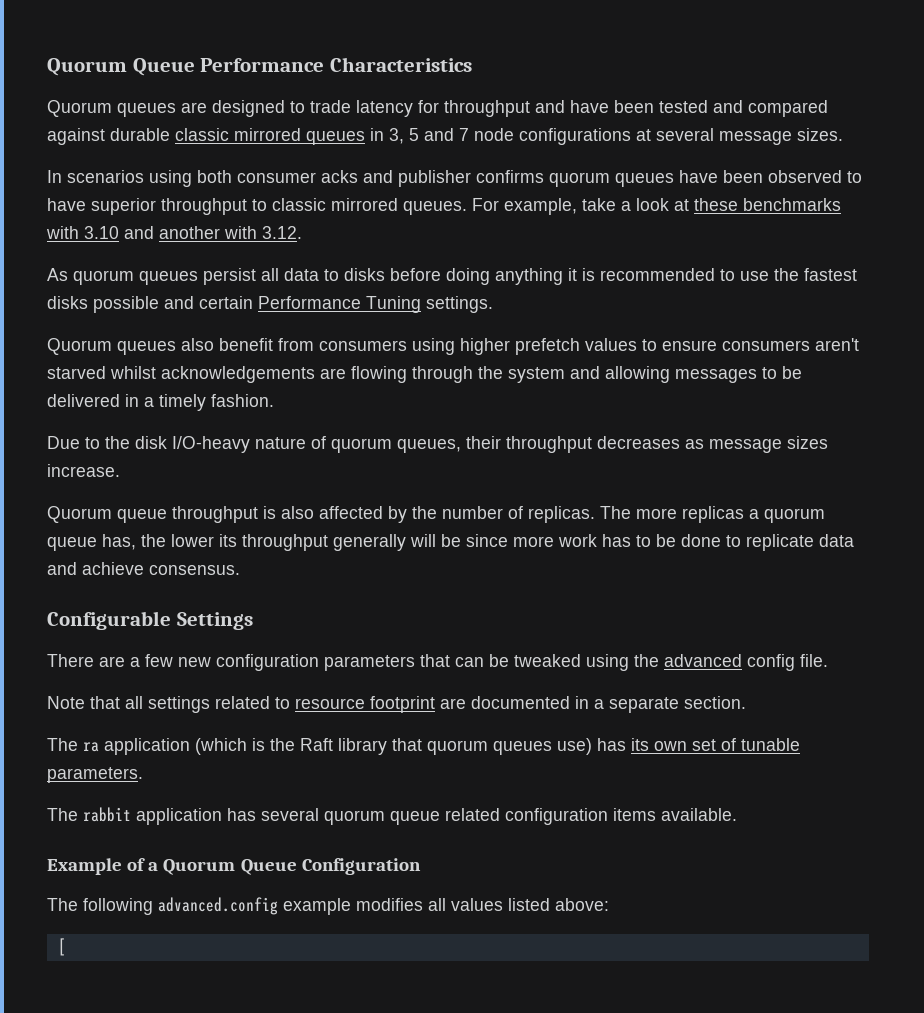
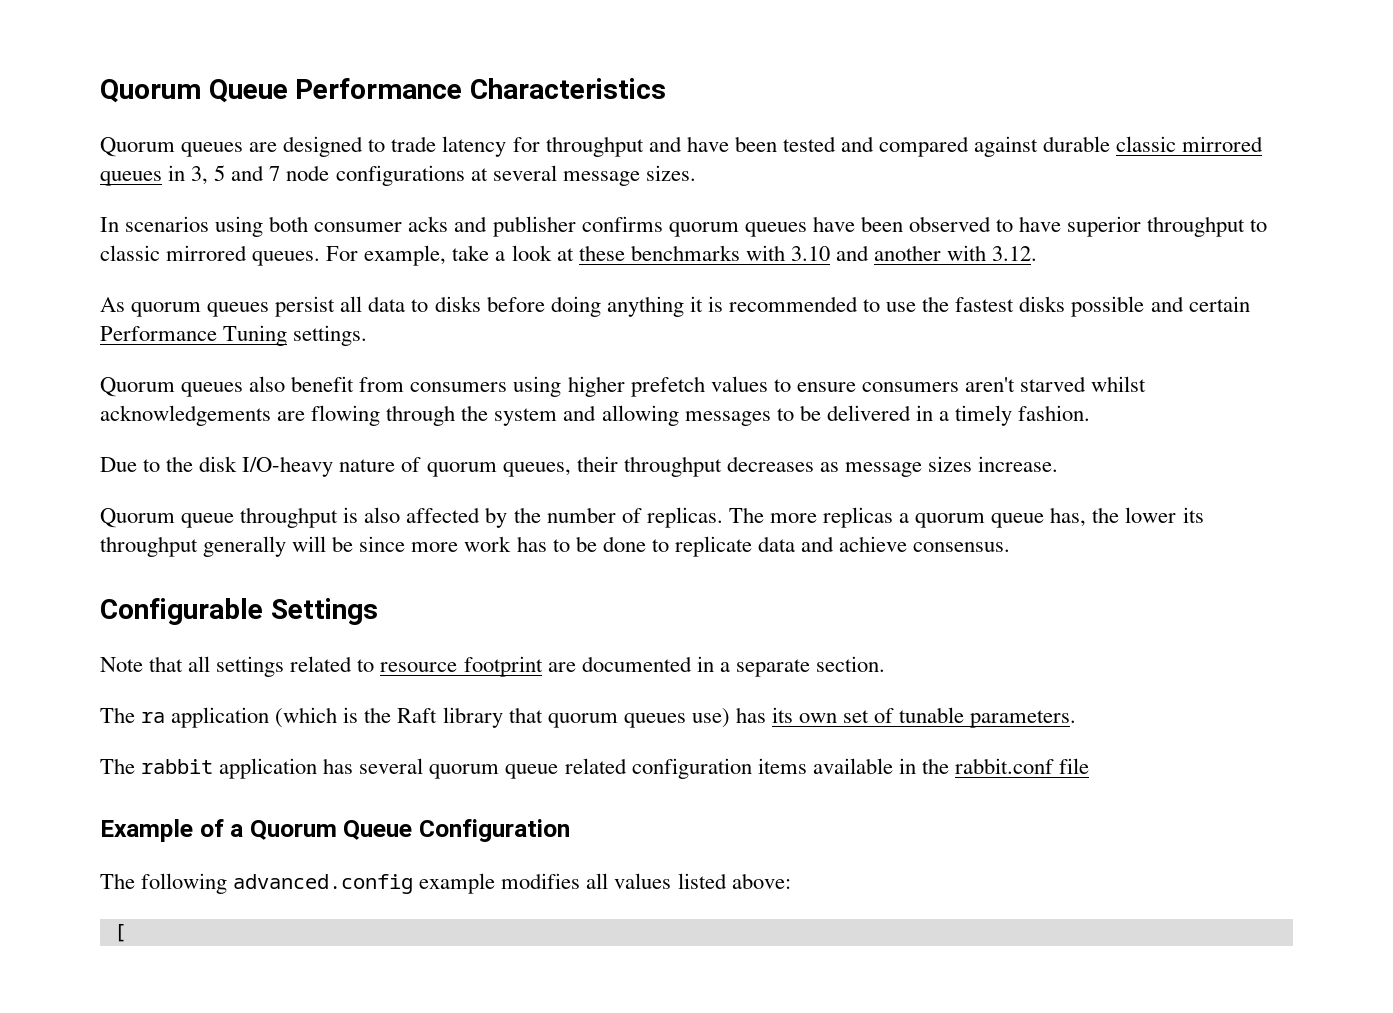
[47,654,828,671] // There are a few new configuration parameters that can be tweaked using the advanced config file. -> (378, 611) none
[661,808,737,821] available. -> [812,758,1090,774] available in the rabbit.conf file

